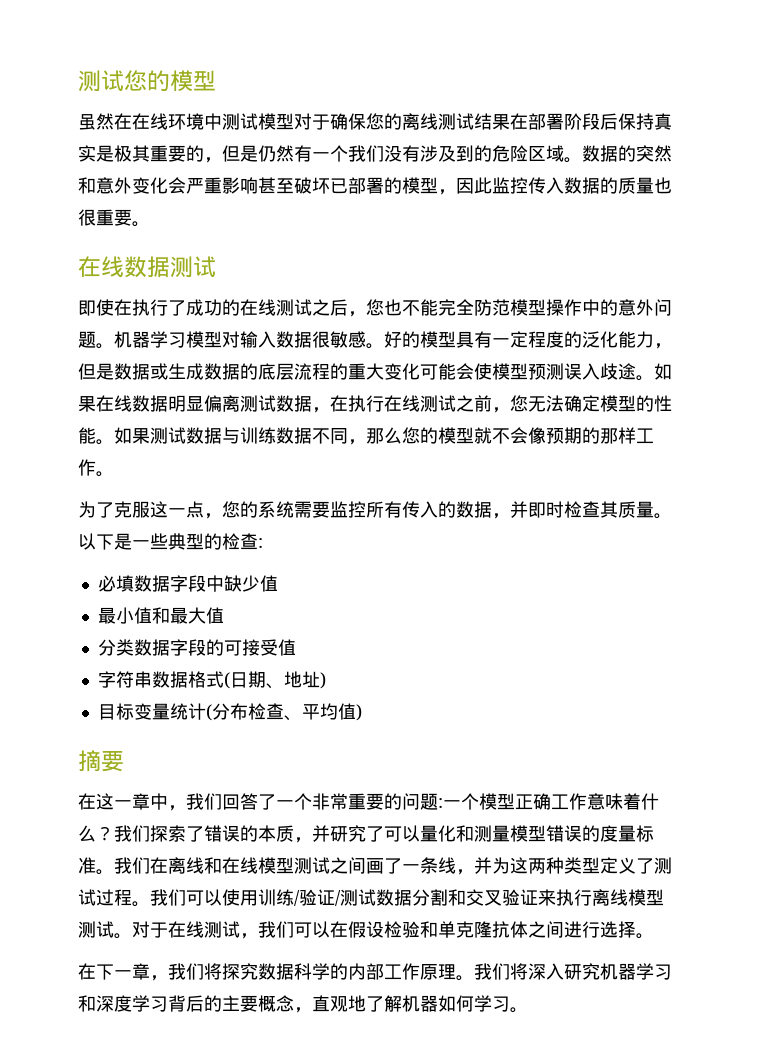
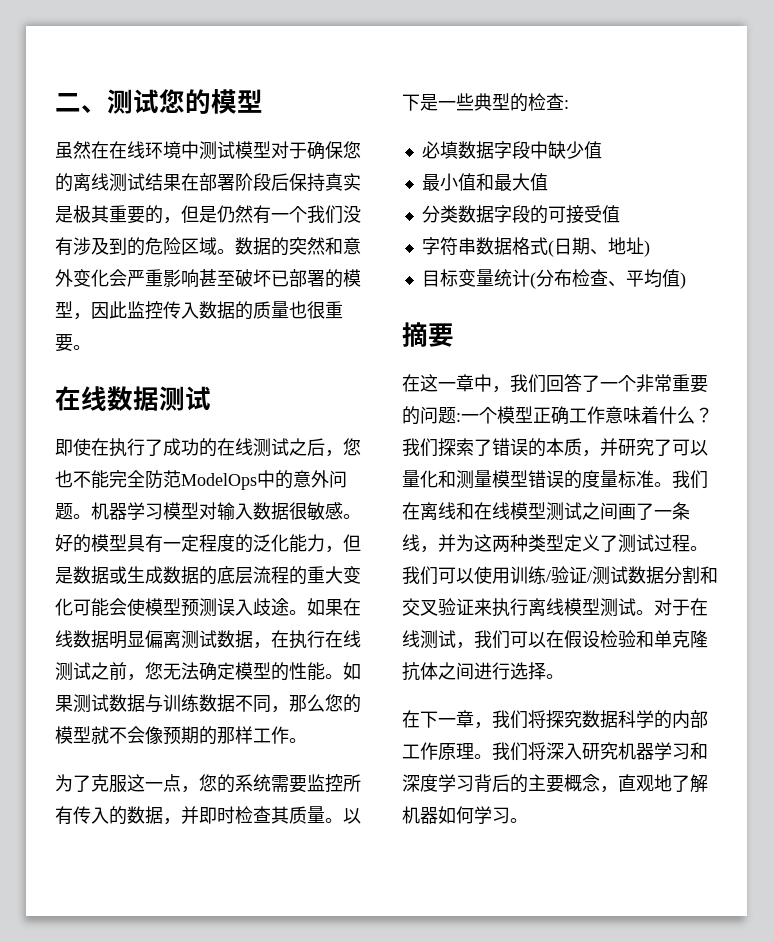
(78, 81) none -> [55,93,107,113] 二、
[510,299,582,316] 模型操作 -> [181,473,257,490] ModelOps

